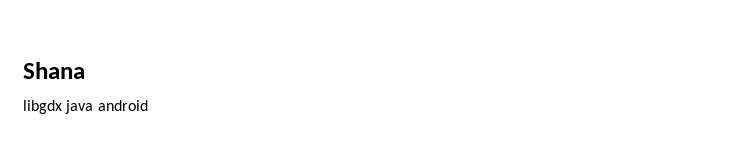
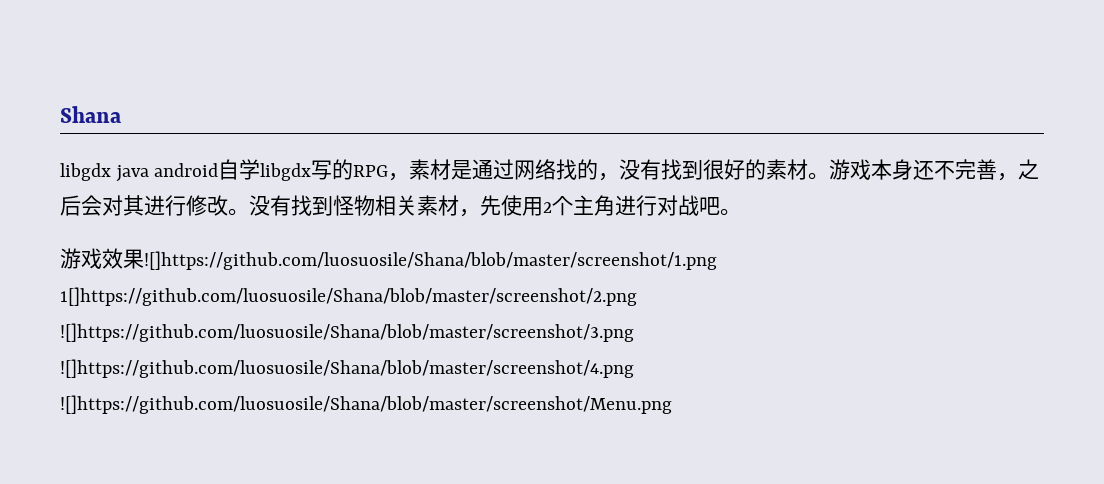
(148, 105) none -> [218,159,1040,181] [60,195,741,217] [60,248,717,270] [60,287,637,306] [60,323,634,342] [60,359,634,378] [60,395,672,414] 自学libgdx写的RPG，素材是通过网络找的，没有找到很好的素材。游戏本身还不完善，之后会对其进行修改。没有找到怪物相关素材，先使用2个主角进行对战吧。 // 游戏效果![]https://github.com/luosuosile/Shana/blob/master/screenshot/1.png 1[]https://github.com/luosuosile/Shana/blob/master/screenshot/2.png ![]https://github.com/luosuosile/Shana/blob/master/screenshot/3.png ![]https://github.com/luosuosile/Shana/blob/master/screenshot/4.png ![]https://github.com/luosuosile/Shana/blob/master/screenshot/Menu.png

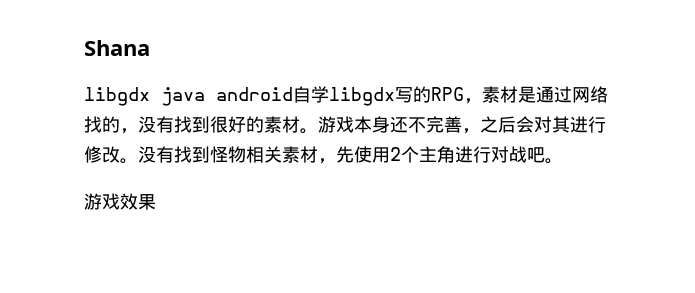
[144,251,717,270] [60,287,637,306] [60,323,634,342] [60,359,634,378] [60,395,672,414] ![]https://github.com/luosuosile/Shana/blob/master/screenshot/1.png 1[]https://github.com/luosuosile/Shana/blob/master/screenshot/2.png ![]https://github.com/luosuosile/Shana/blob/master/screenshot/3.png ![]https://github.com/luosuosile/Shana/blob/master/screenshot/4.png ![]https://github.com/luosuosile/Shana/blob/master/screenshot/Menu.png -> (156, 202) none

